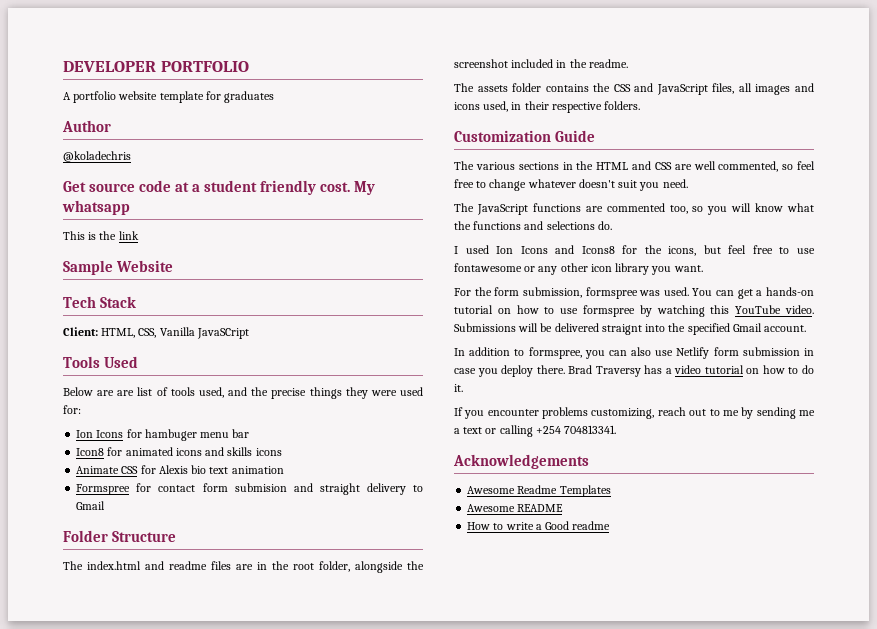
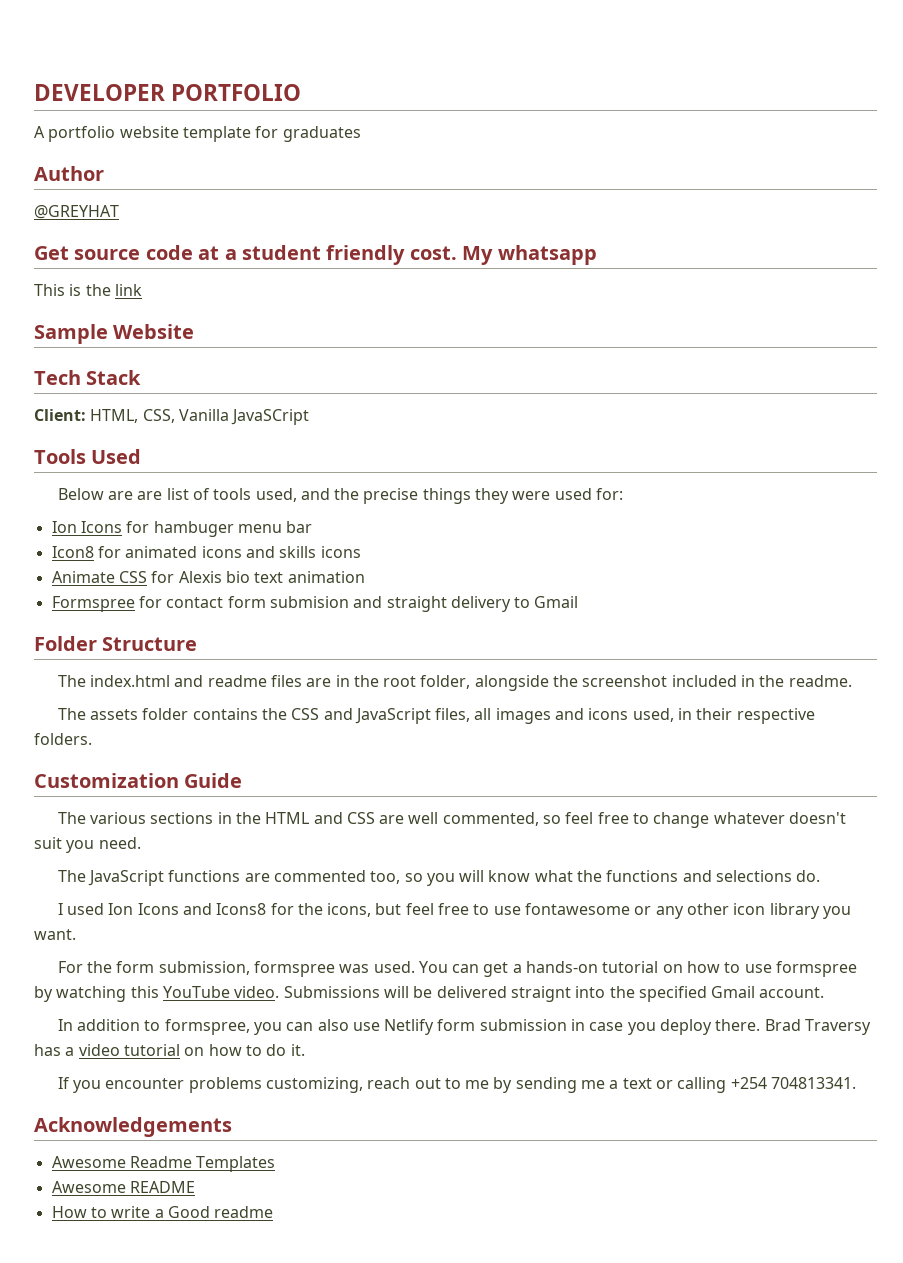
[63,151,131,162] @koladechris -> [34,205,119,219] @GREYHAT

